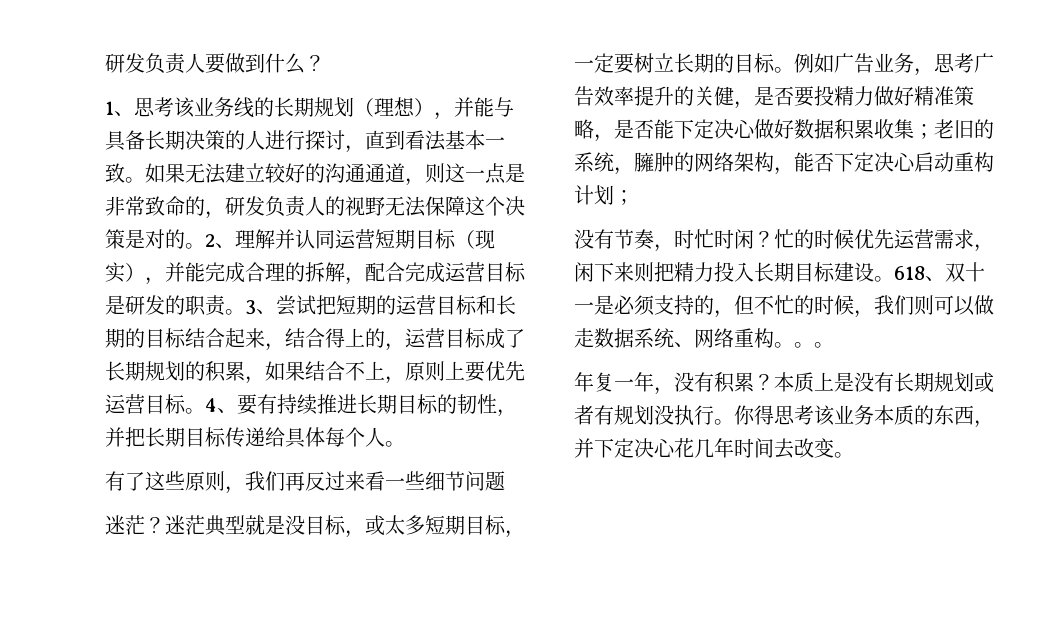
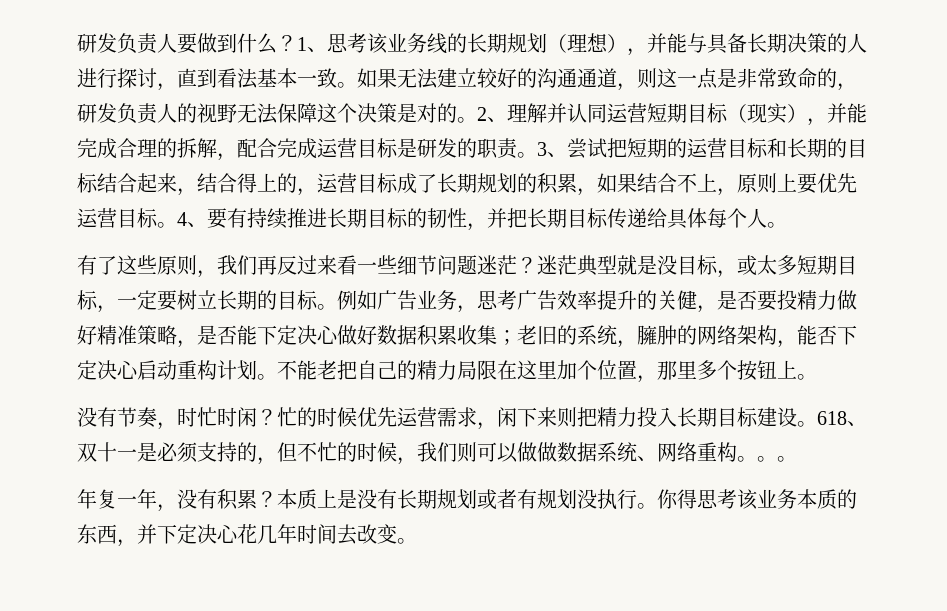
(325, 63) // -> (297, 43) none
(505, 481) // -> (477, 265) none
[614,190,634,205] ； -> [257,360,817,383] 。不能老把自己的精力局限在这里加个位置，那里多个按钮上。
[574,328,594,348] 走 -> [537,442,557,462] 做

